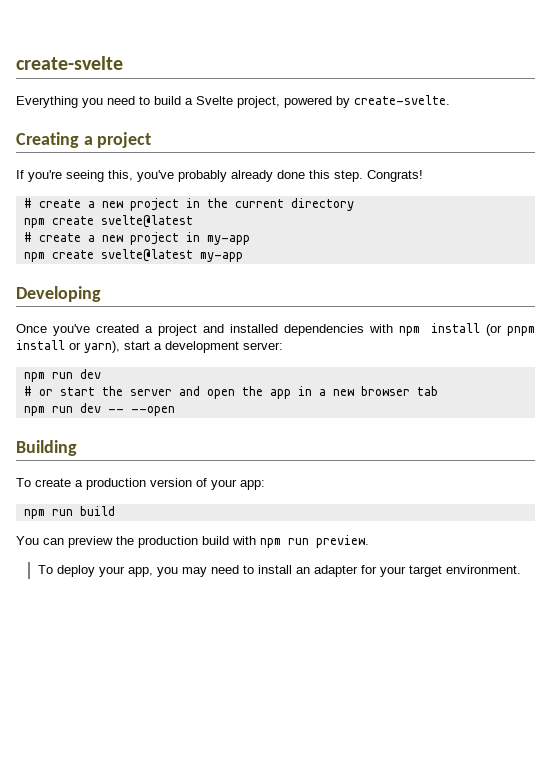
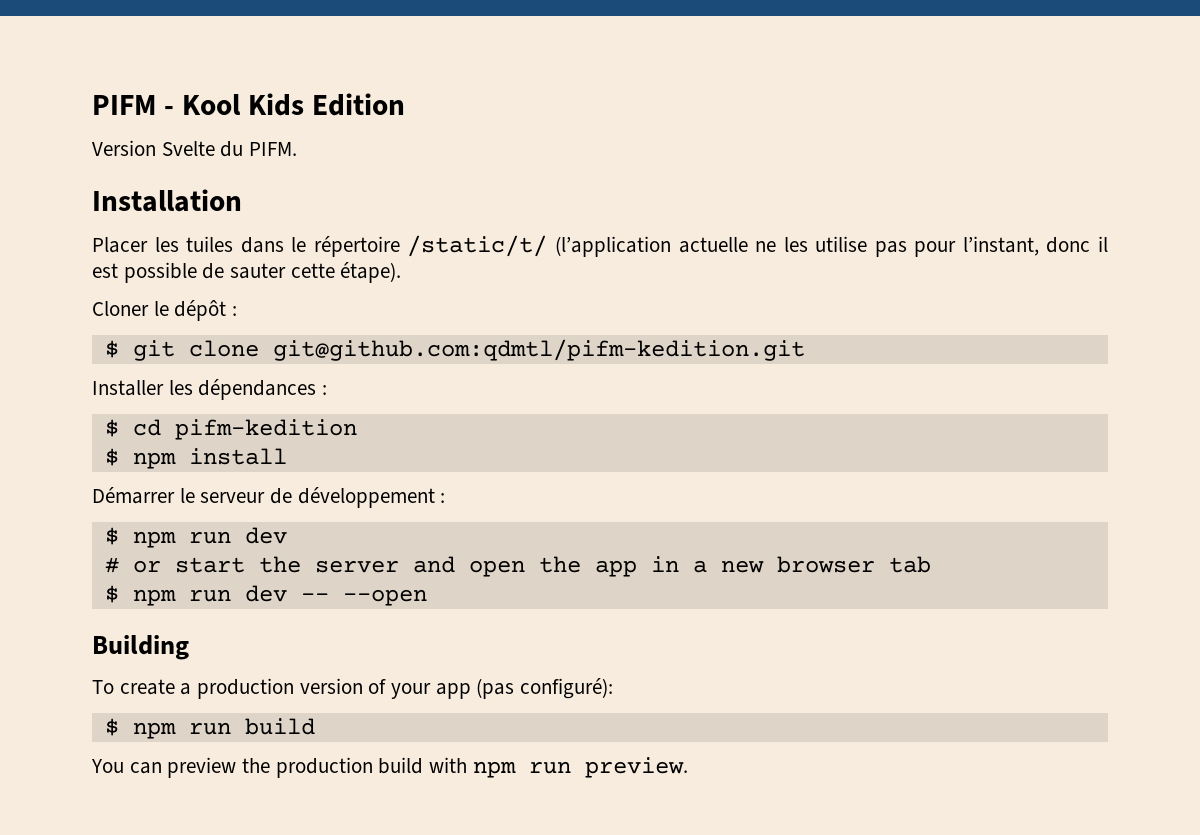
[16,56,123,70] [16,95,450,108] [16,132,152,148] [16,170,423,182] [23,198,354,211] [23,215,193,228] [23,232,250,245] [23,249,243,262] [16,286,101,302] [16,323,535,336] [16,340,283,353] create-svelte // Everything you need to build a Svelte project, powered by create-svelte. // Creating a project // If you're seeing this, you've probably already done this step. Congrats! // # create a new project in the current directory // npm create svelte@latest // # create a new project in my-app // npm create svelte@latest my-app // Developing // Once you've created a project and installed dependencies with npm install (or pnpm install or yarn), start a development server: // -> [92,93,405,116] [92,140,298,157] [92,189,242,212] [92,235,1108,257] [92,262,402,283] [92,300,238,321] [104,339,805,361] [92,379,328,400] [104,419,357,440] [104,448,287,469] [92,487,446,508] [104,527,119,545] PIFM - Kool Kids Edition // Version Svelte du PIFM. // Installation // Placer les tuiles dans le répertoire /static/t/ (l’application actuelle ne les utilise pas pour l’instant, donc il est possible de sauter cette étape). // Cloner le dépôt : // $ git clone git@github.com:qdmtl/pifm-kedition.git // Installer les dépendances : // $ cd pifm-kedition // $ npm install // Démarrer le serveur de développement : // $
(438, 391) none -> [104,585,119,603] $
[240,480,265,490] app: // -> [435,678,614,699] [104,718,119,736] app (pas configuré): // $
[37,565,521,577] // To deploy your app, you may need to install an adapter for your target environment. -> (688, 767) none

